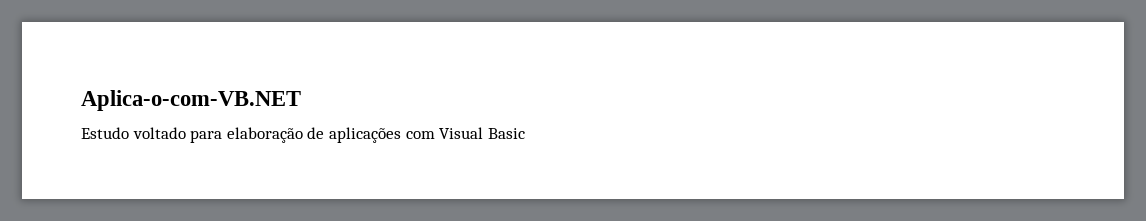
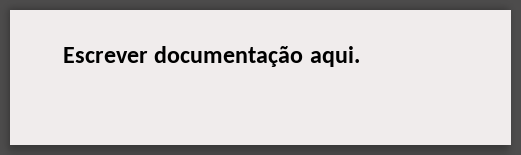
[81,90,301,111] [81,127,525,143] Aplica-o-com-VB.NET // Estudo voltado para elaboração de aplicações com Visual Basic -> [63,46,360,67] Escrever documentação aqui.

